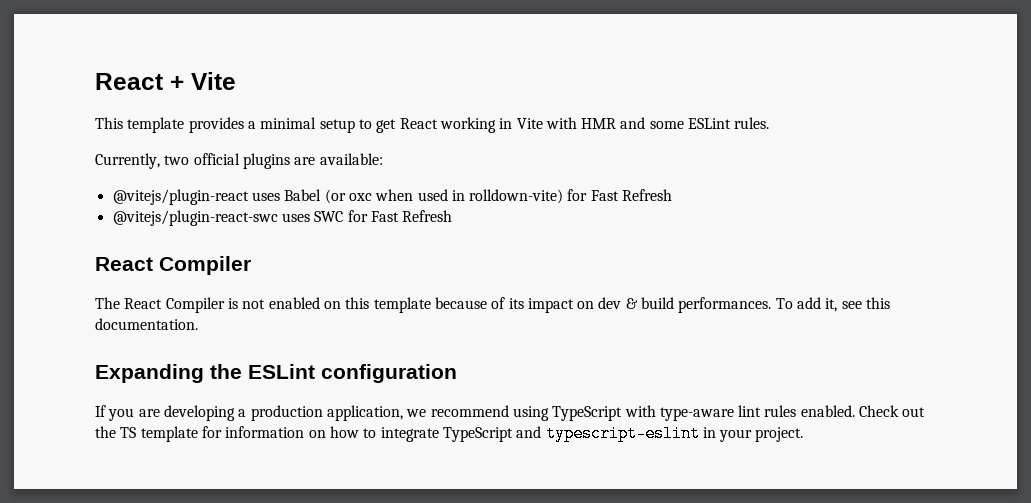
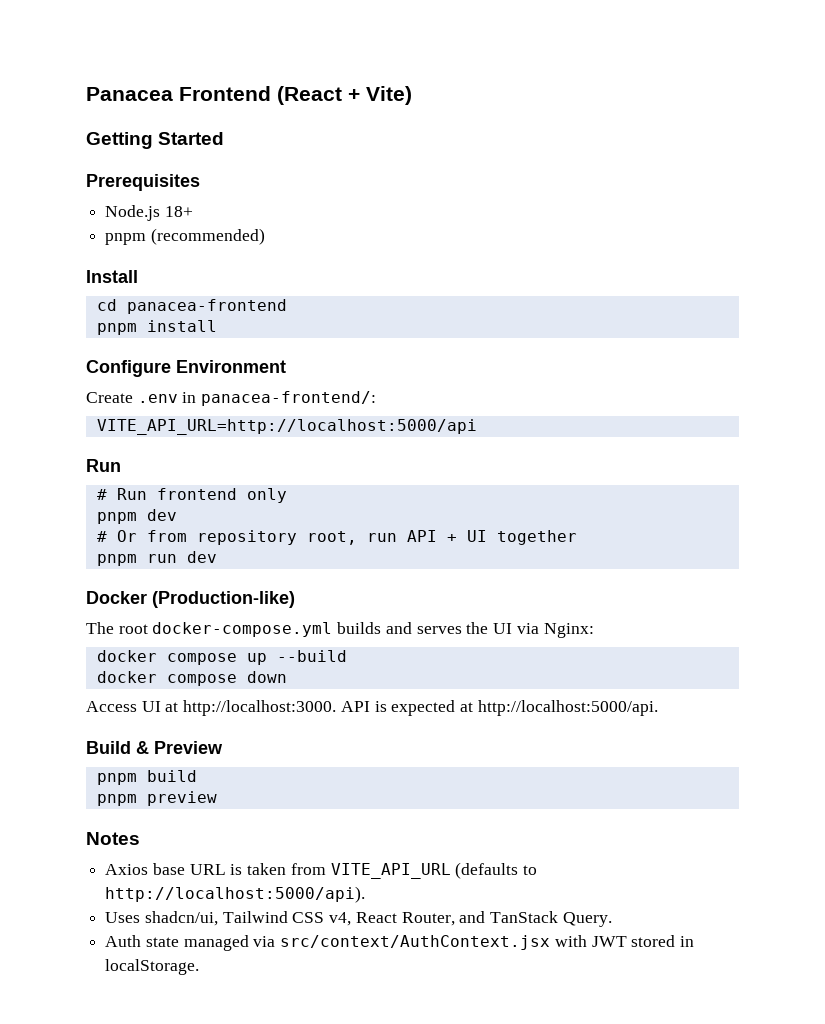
[95,72,236,90] [95,117,770,133] [95,153,383,169] [112,189,673,205] [112,210,453,226] [95,256,251,275] [95,297,891,313] [95,318,198,330] [95,364,457,383] [95,405,926,421] [95,425,804,442] React + Vite // This template provides a minimal setup to get React working in Vite with HMR and some ESLint rules. // Currently, two official plugins are available: // @vitejs/plugin-react uses Babel (or oxc when used in rolldown-vite) for Fast Refresh // @vitejs/plugin-react-swc uses SWC for Fast Refresh // React Compiler // The React Compiler is not enabled on this template because of its impact on dev & build performances. To add it, see this documentation. // Expanding the ESLint configuration // If you are developing a production application, we recommend using TypeScript with type-aware lint rules enabled. Check out the TS template for information on how to integrate TypeScript and typescript-eslint in your project. -> [86,86,412,105] [86,132,225,149] [86,174,200,191] [105,205,193,221] [105,228,265,245] [86,270,138,283] [96,299,287,314] [96,320,217,335] [86,360,286,377] [86,391,377,406] [96,419,477,435] [86,459,121,472] [96,488,287,503] [96,509,177,524] [96,530,577,545] [96,551,217,566] [86,591,295,608] [86,622,594,638] [96,650,347,665] [96,671,287,686] [86,700,658,716] [86,741,223,754] [96,770,197,785] [96,791,217,806] [86,832,140,845] [105,862,538,879] [105,886,366,903] [105,911,612,927] [105,935,695,951] [105,959,200,975] Panacea Frontend (React + Vite) // Getting Started // Prerequisites // Node.js 18+ // pnpm (recommended) // Install // cd panacea-frontend // pnpm install // Configure Environment // Create .env in panacea-frontend/: // VITE_API_URL=http://localhost:5000/api // Run // # Run frontend only // pnpm dev // # Or from repository root, run API + UI together // pnpm run dev // Docker (Production-like) // The root docker-compose.yml builds and serves the UI via Nginx: // docker compose up --build // docker compose down // Access UI at http://localhost:3000. API is expected at http://localhost:5000/api. // Build & Preview // pnpm build // pnpm preview // Notes // Axios base URL is taken from VITE_API_URL (defaults to http://localhost:5000/api). // Uses shadcn/ui, Tailwind CSS v4, React Router, and TanStack Query. // Auth state managed via src/context/AuthContext.jsx with JWT stored in localStorage.

